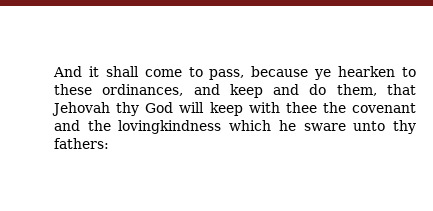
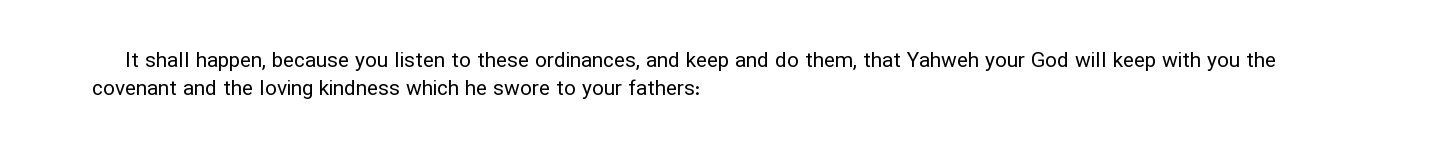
[53,66,396,80] And it shall come to pass, because ye hearken -> [125,52,446,71] It shall happen, because you listen
[52,102,140,116] Jehovah thy -> [906,52,1026,71] Yahweh your
[285,102,317,113] thee -> [1207,56,1241,71] you
[118,120,417,134] lovingkindness which he sware unto thy -> [259,80,622,99] loving kindness which he swore to your

